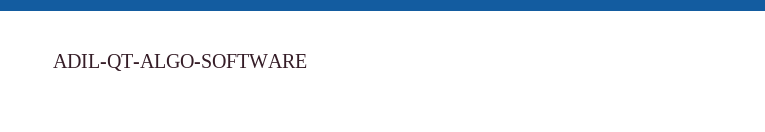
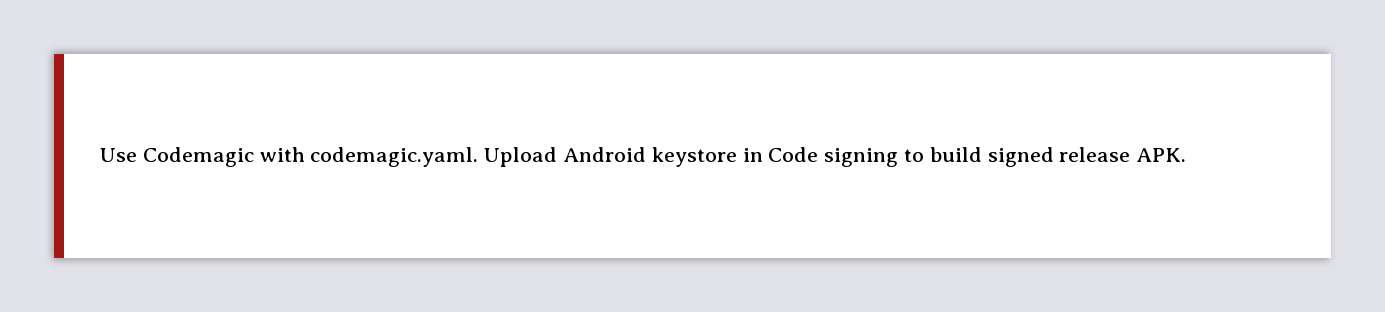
[53,54,307,71] ADIL-QT-ALGO-SOFTWARE -> [100,147,1187,167] Use Codemagic with codemagic.yaml. Upload Android keystore in Code signing to build signed release APK.

